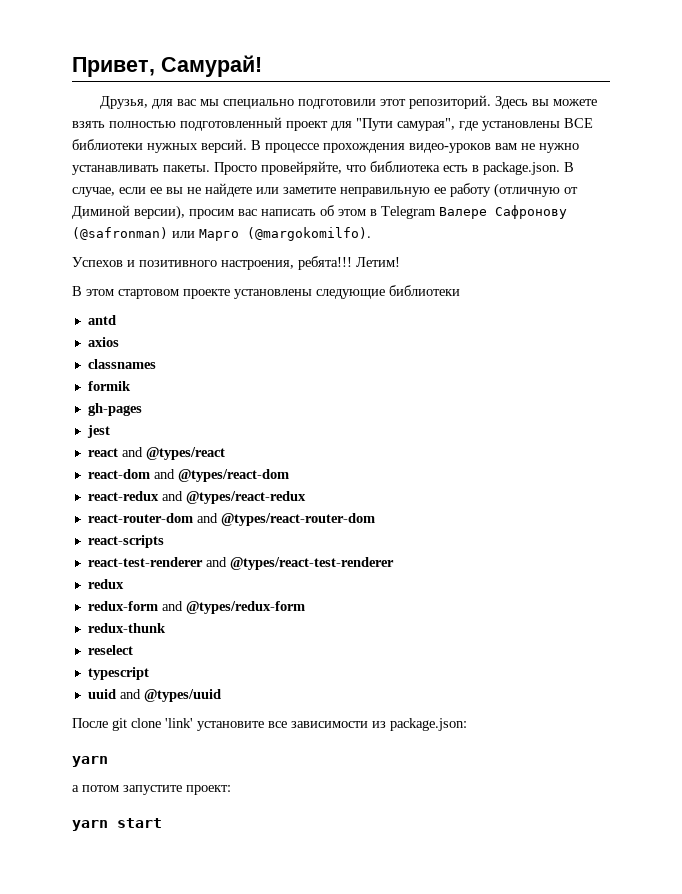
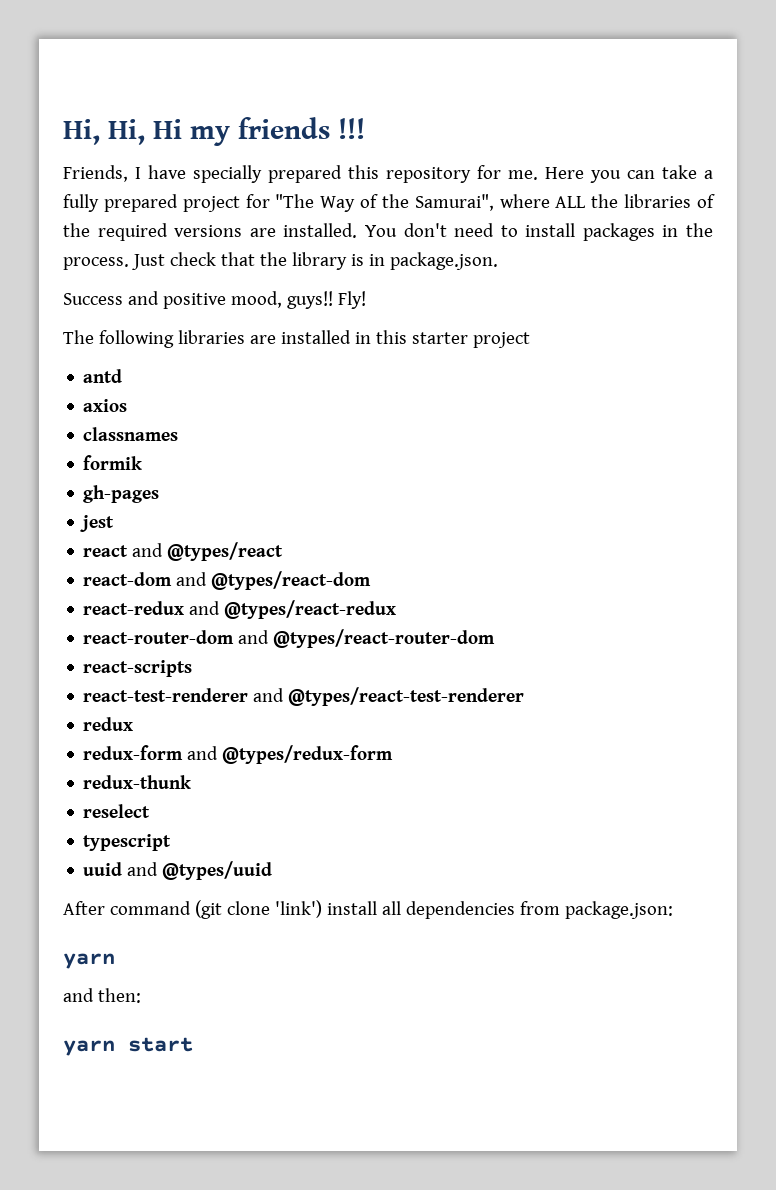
[72,55,262,77] [100,95,598,109] [72,117,593,131] [72,139,579,153] [72,161,574,175] [72,183,578,198] [72,205,567,220] [72,227,371,241] [72,256,400,270] [72,285,460,299] Привет, Самурай! // Друзья, для вас мы специально подготовили этот репозиторий. Здесь вы можете взять полностью подготовленный проект для "Пути самурая", где установлены ВСЕ библиотеки нужных версий. В процессе прохождения видео-уроков вам не нужно устанавливать пакеты. Просто провейряйте, что библиотека есть в package.json. В случае, если ее вы не найдете или заметите неправильную ее работу (отличную от Диминой версии), просим вас написать об этом в Telegram Валере Сафронову (@safronman) или Марго (@margokomilfo). // Успехов и позитивного настроения, ребята!!! Летим! // В этом стартовом проекте установлены следующие библиотеки -> [63,117,365,146] [63,165,713,183] [63,194,715,212] [63,223,713,241] [63,252,498,270] [63,291,366,309] [63,330,530,348] Hi, Hi, Hi my friends !!! // Friends, I have specially prepared this repository for me. Here you can take a fully prepared project for "The Way of the Samurai", where ALL the libraries of the required versions are installed. You don't need to install packages in the process. Just check that the library is in package.json. // Success and positive mood, guys!! Fly! // The following libraries are installed in this starter project
[72,718,467,731] [72,756,108,767] [72,785,231,795] После git clone 'link' установите все зависимости из package.json: // yarn // а потом запустите проект: -> [63,900,673,919] [63,953,115,969] [63,988,141,1003] After command (git clone 'link') install all dependencies from package.json: // yarn // and then:

